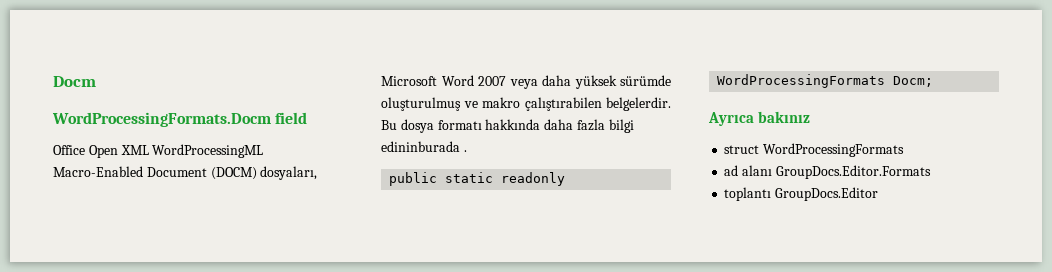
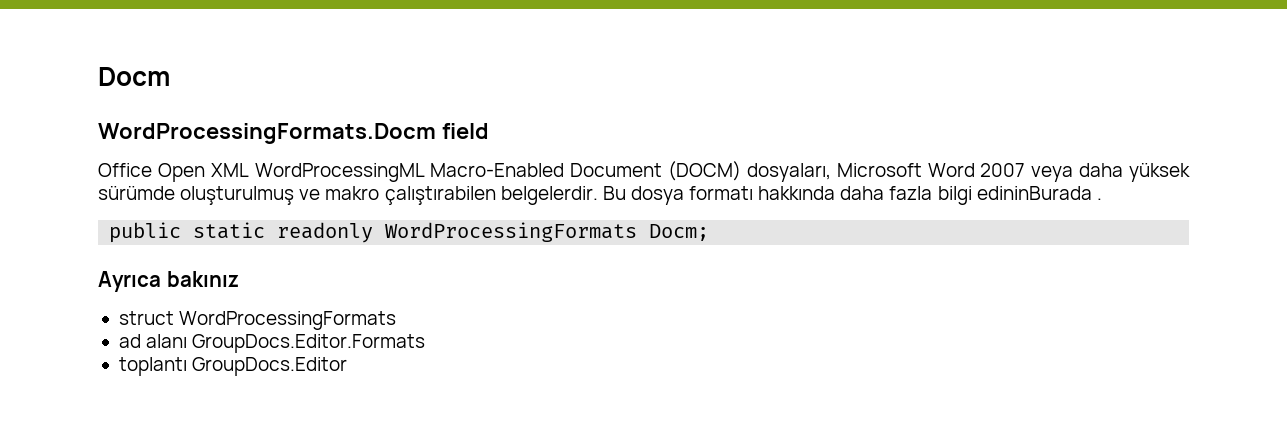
[381,141,460,152] edininburada -> [976,186,1092,200] edininBurada

